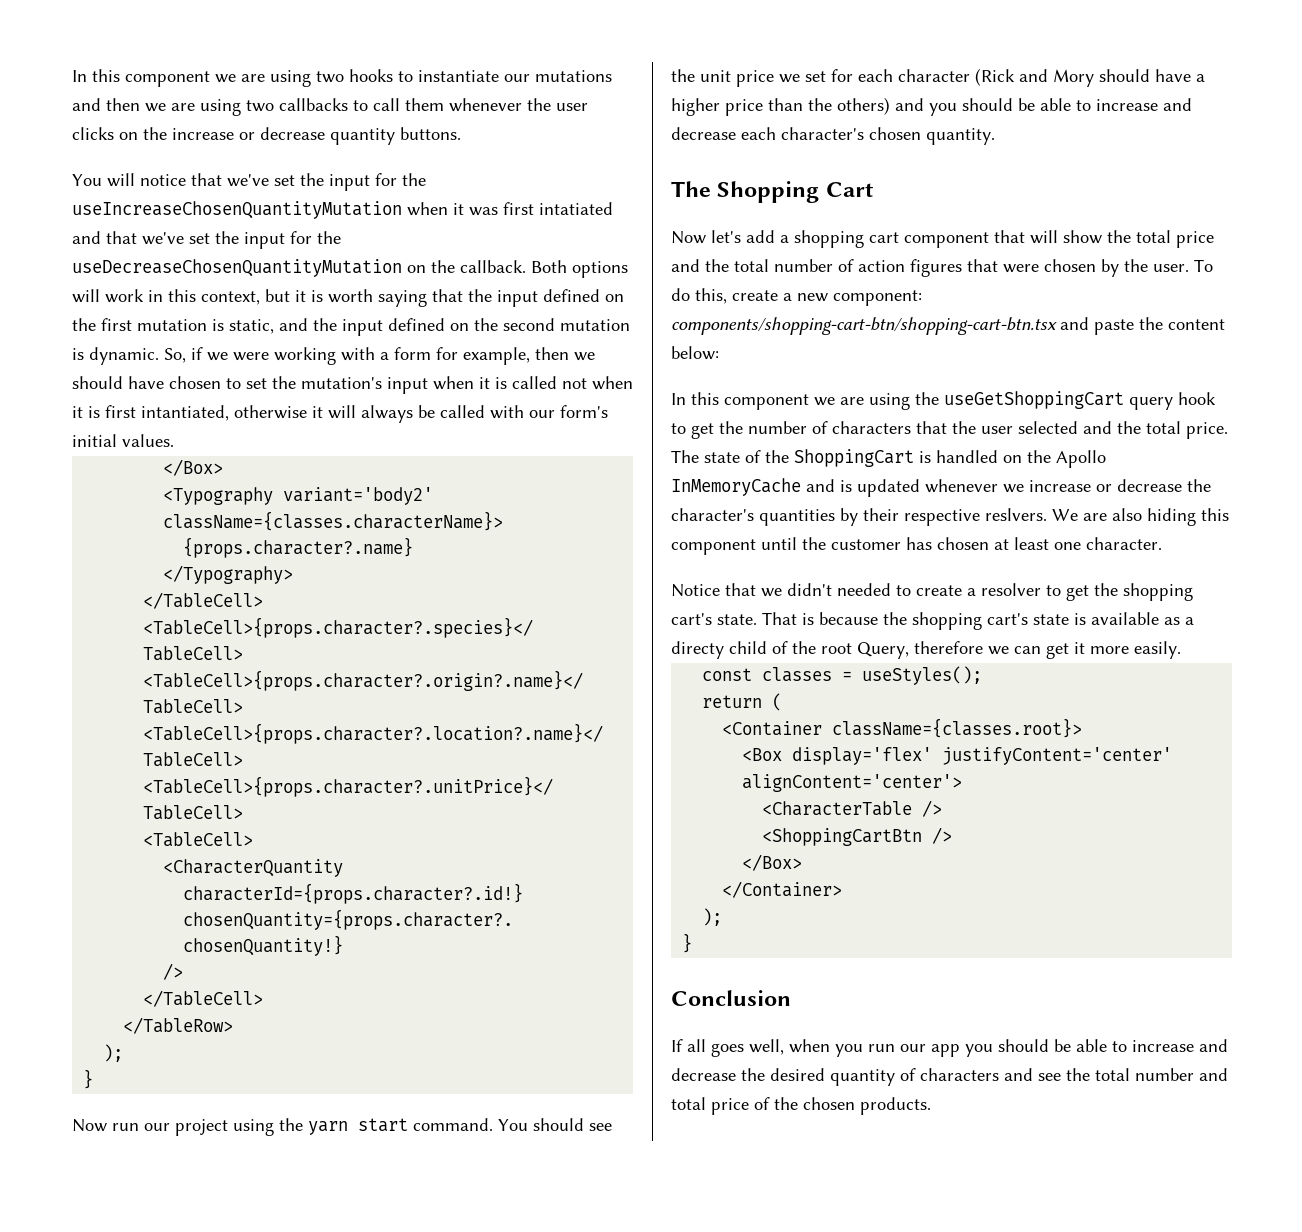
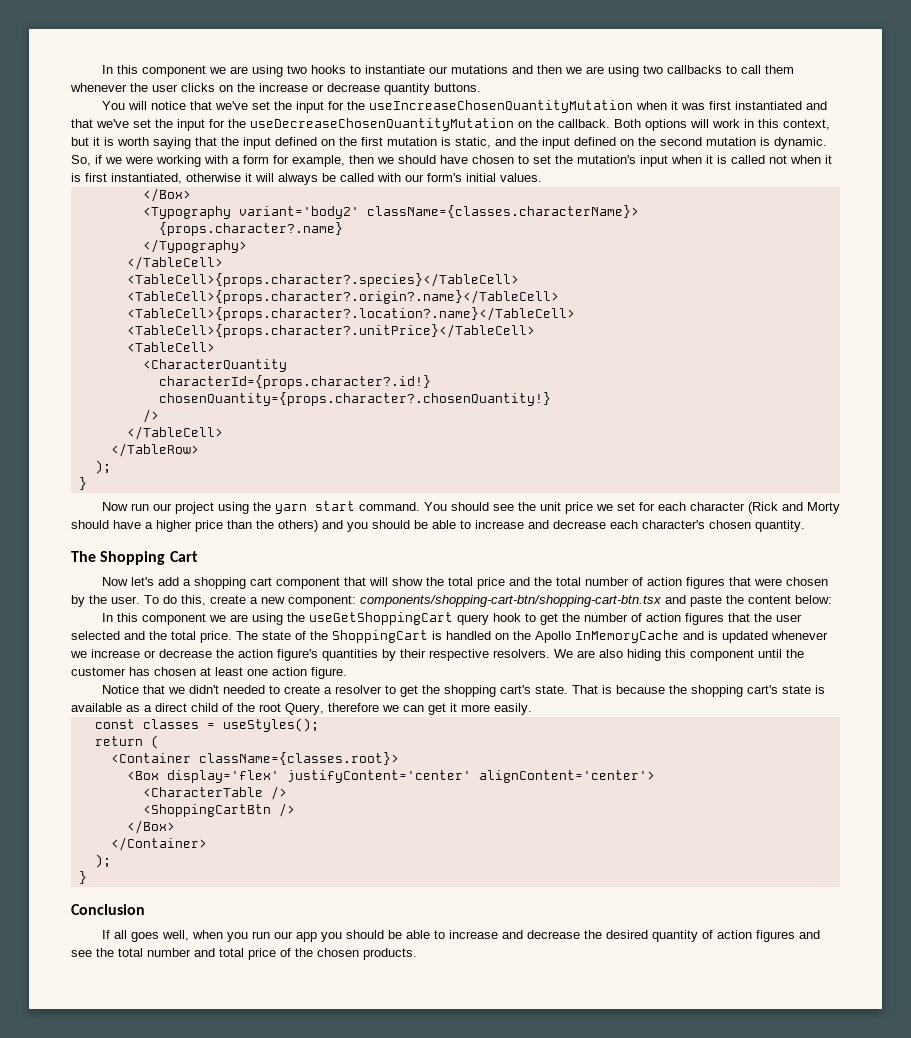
[539,202,613,215] intatiated -> [734,101,802,110] instantiated
[141,405,229,421] intantiated, -> [111,173,182,184] instantiated,
[1053,69,1094,87] Mory -> [806,502,840,514] Morty
[832,421,911,434] characters -> [645,613,724,625] action figures
[671,508,754,521] character's -> [238,649,318,661] action figure's
[985,508,1047,521] reslvers. -> [493,649,550,658] resolvers.
[1086,537,1162,550] character. -> [272,667,347,679] action figure.
[671,641,724,659] directy -> [155,703,187,712] direct
[920,1068,999,1081] characters -> [716,930,795,942] action figures

